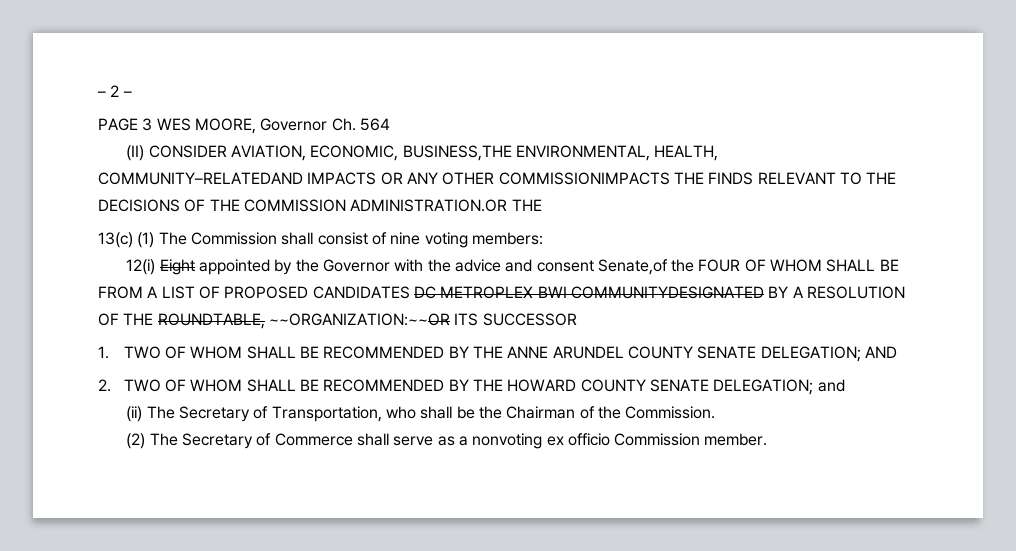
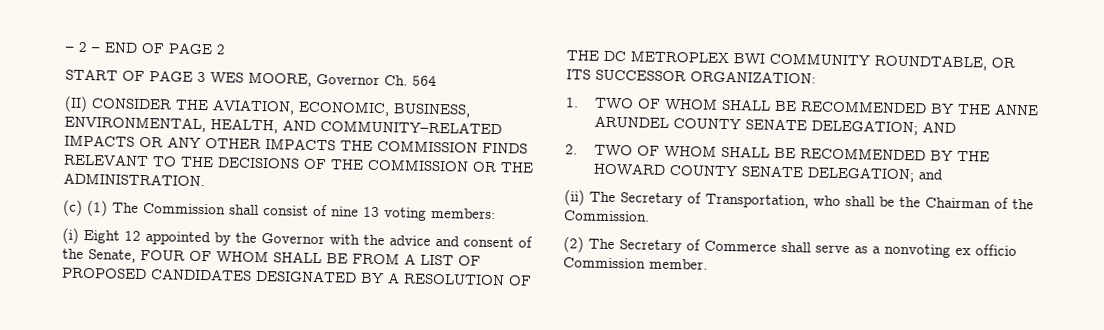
(132, 94) // -> [104,42,226,55] [65,68,145,82] END OF PAGE 2 // START OF
(227, 151) none -> [175,99,209,111] THE
[402,145,512,161] BUSINESS,THE -> [393,103,471,118] BUSINESS,
[98,172,303,185] COMMUNITY–RELATEDAND -> [282,119,502,135] AND COMMUNITY–RELATED
[498,172,704,185] COMMISSIONIMPACTS THE -> [265,138,478,153] IMPACTS THE COMMISSION
[350,199,542,212] [98,232,133,248] ADMINISTRATION.OR THE // 13(c) -> [472,161,534,173] [63,172,205,187] [63,199,83,216] OR THE ADMINISTRATION. // (c)
(421, 238) none -> [363,206,380,218] 13
[126,259,195,275] 12(i) Eight -> [62,227,141,244] (i) Eight 12
[597,259,695,275] Senate,of the -> [518,236,533,248] [62,248,136,263] of the Senate,
[413,286,764,299] DC METROPLEX BWI COMMUNITYDESIGNATED -> [255,269,357,283] DESIGNATED
[157,313,450,329] ROUNDTABLE, ~~ORGANIZATION:~~OR -> [603,50,1015,71] DC METROPLEX BWI COMMUNITY ROUNDTABLE, OR
(577, 319) none -> [690,70,816,84] ORGANIZATION:

